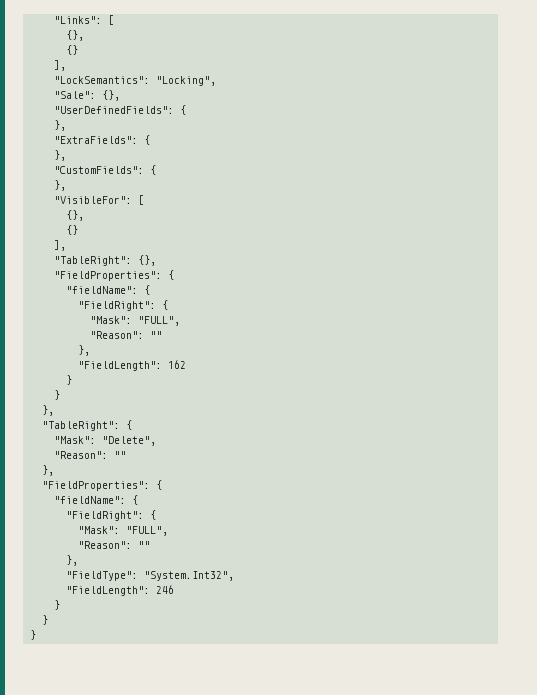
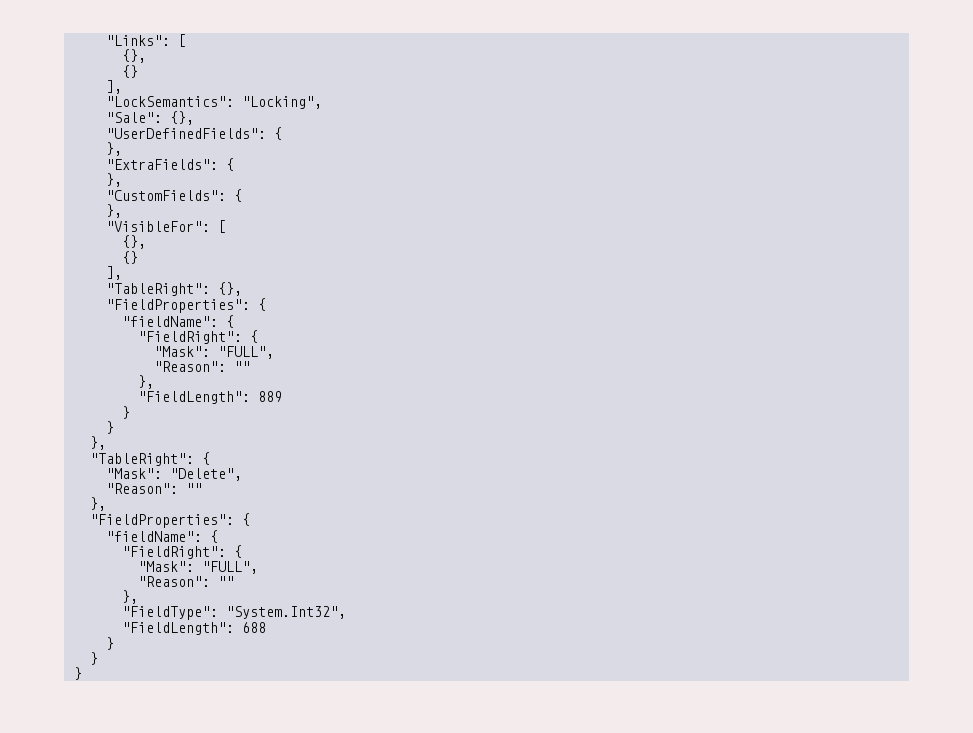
[167,360,186,369] 162 -> [257,391,282,402] 889
[155,585,174,594] 246 -> [241,622,266,633] 688

